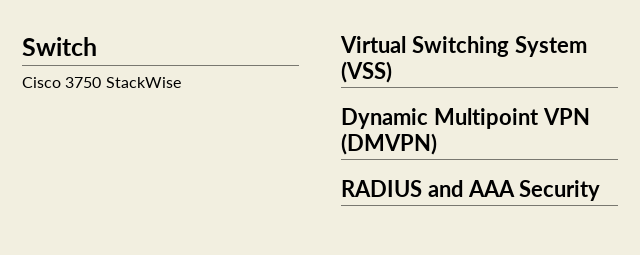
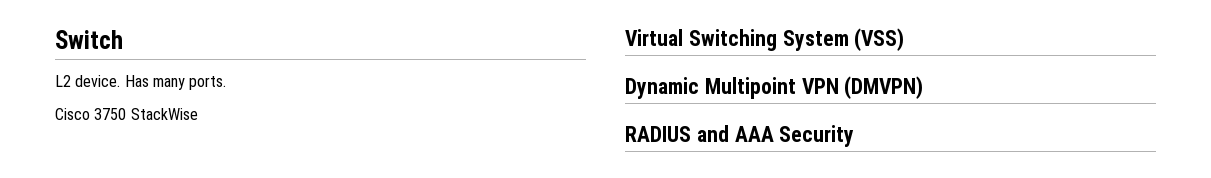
(97, 46) none -> [55,75,227,90] // L2 device. Has many ports.

